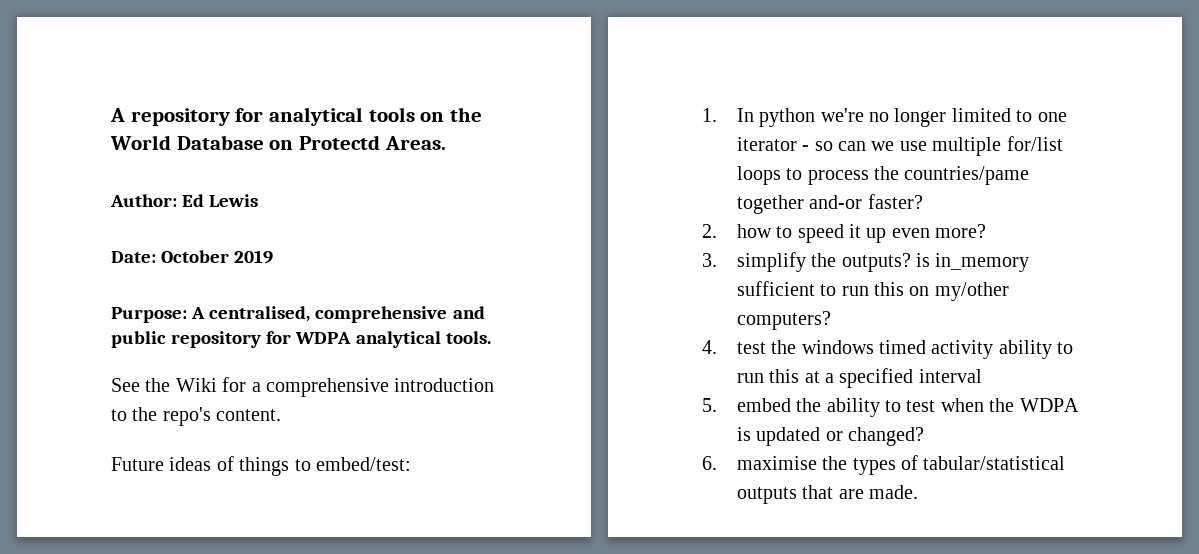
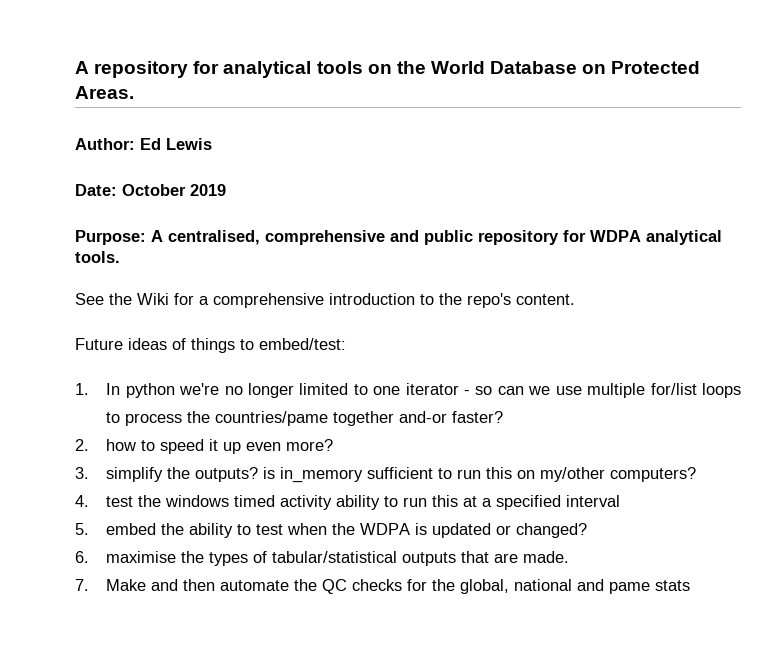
[299,135,381,150] Protectd -> [611,61,701,74] Protected
(919, 492) none -> [75,579,691,594] // 7. Make and then automate the QC checks for the global, national and pame stats

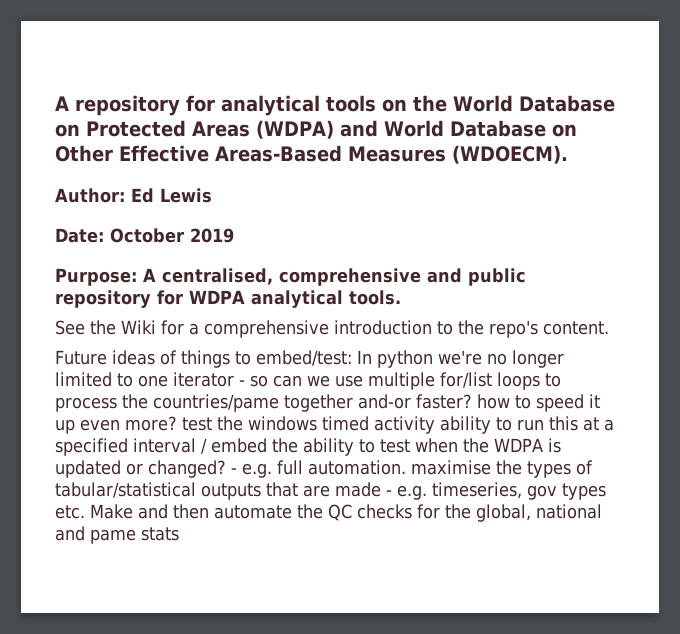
[75,86,134,99] Areas. -> [192,120,577,139] [55,145,568,164] Areas (WDPA) and World Database on Other Effective Areas-Based Measures (WDOECM).
[75,383,89,395] // 1. -> (352, 358) none
[75,439,89,451] // 2. -> (472, 401) none
[75,467,697,483] [75,495,89,507] // 3. simplify the outputs? is in_memory sufficient to run this on my/other computers? // 4. -> (177, 423) none
[75,523,89,535] // 5. -> [201,438,207,454] /
[75,551,89,563] // 6. -> [231,460,406,478] - e.g. full automation.
[523,551,570,563] [75,579,89,591] made. // 7. -> [335,482,606,500] [55,505,85,519] made - e.g. timeseries, gov types etc.

